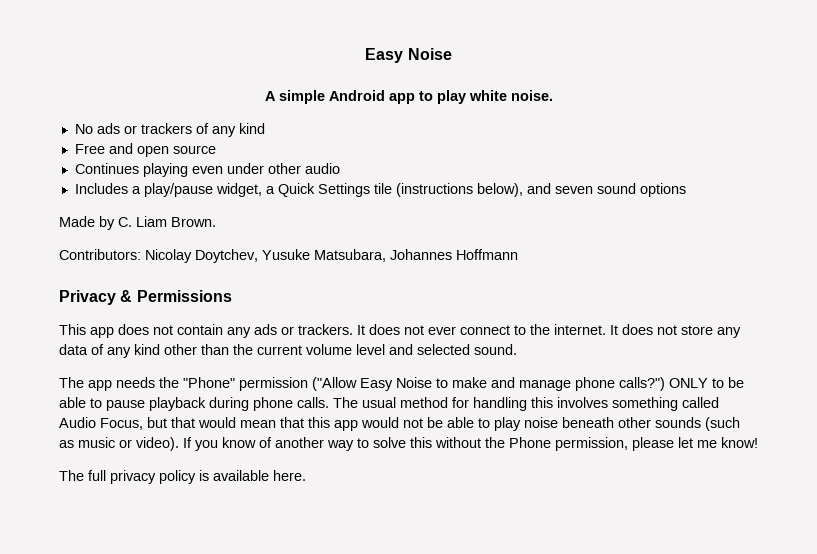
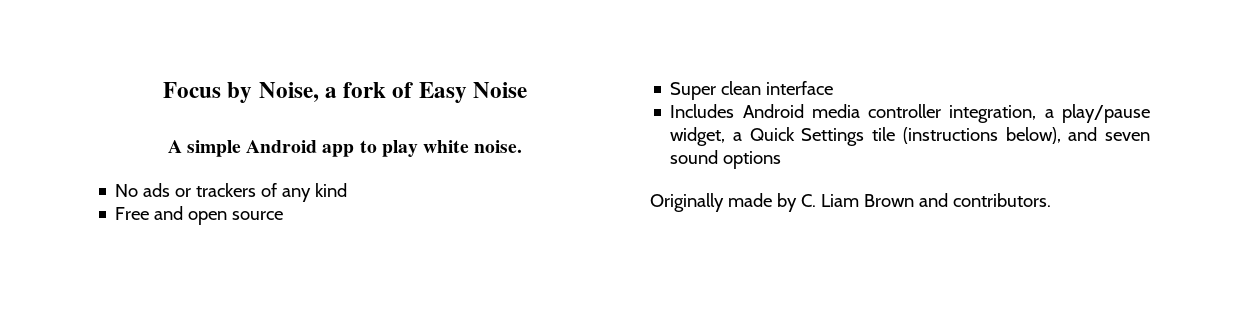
(365, 55) none -> [163,82,414,103] Focus by Noise, a fork of
[74,163,340,177] [74,183,128,194] Continues playing even under other audio // Includes -> [670,81,834,100] [670,104,1037,123] Super clean interface // Includes Android media controller integration,
[59,216,95,227] Made -> [650,193,772,212] Originally made
[171,217,216,227] [59,249,518,263] [59,290,232,305] [59,324,741,338] [59,344,517,358] [59,377,744,391] [59,397,719,411] [59,417,740,431] [59,437,758,451] [59,470,306,484] Brown. // Contributors: Nicolay Doytchev, Yusuke Matsubara, Johannes Hoffmann // Privacy & Permissions // This app does not contain any ads or trackers. It does not ever connect to the internet. It does not store any data of any kind other than the current volume level and selected sound. // The app needs the "Phone" permission ("Allow Easy Noise to make and manage phone calls?") ONLY to be able to pause playback during phone calls. The usual method for handling this involves something called Audio Focus, but that would mean that this app would not be able to play noise beneath other sounds (such as music or video). If you know of another way to solve this without the Phone permission, please let me know! // The full privacy policy is available here. -> [863,193,1051,207] Brown and contributors.

